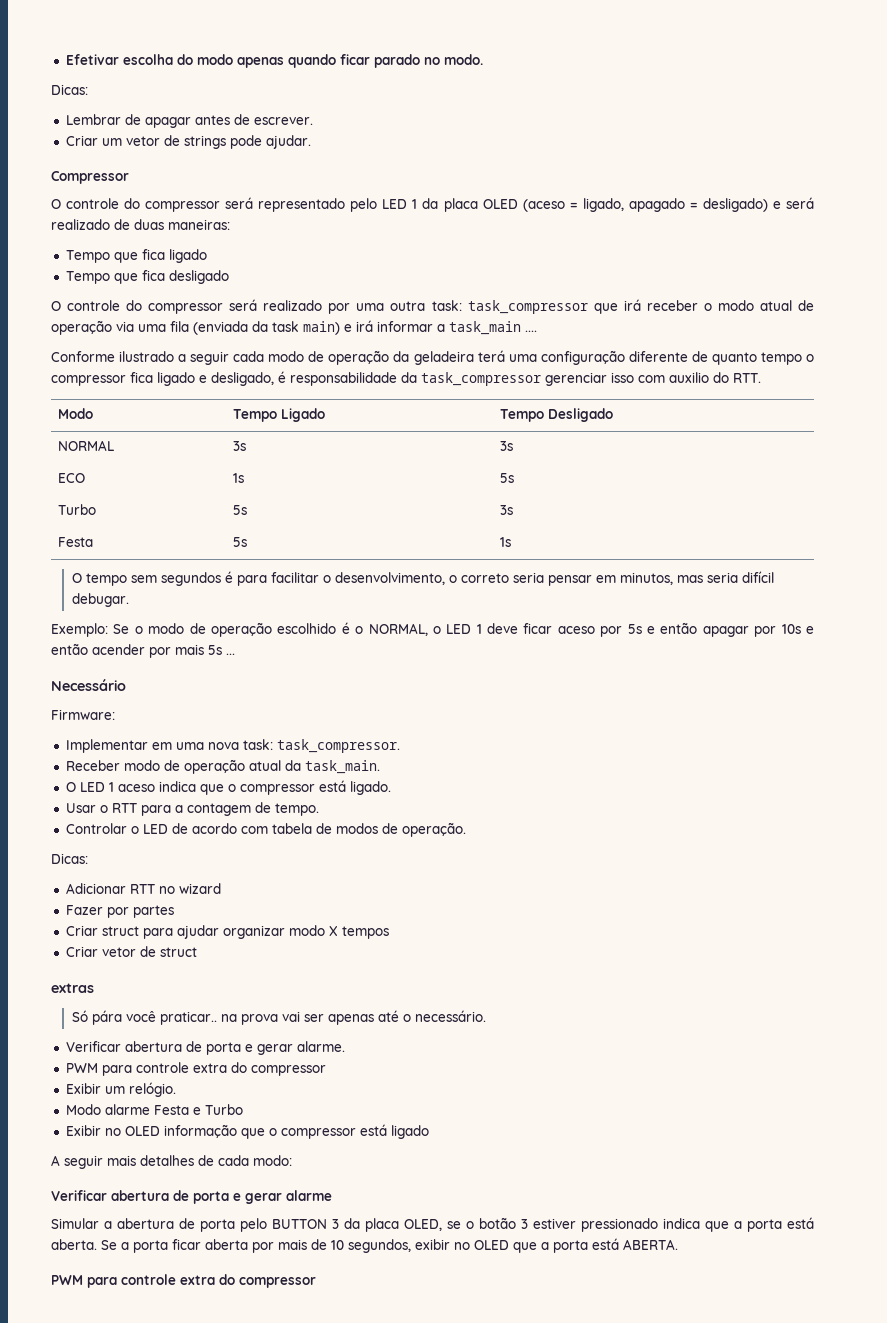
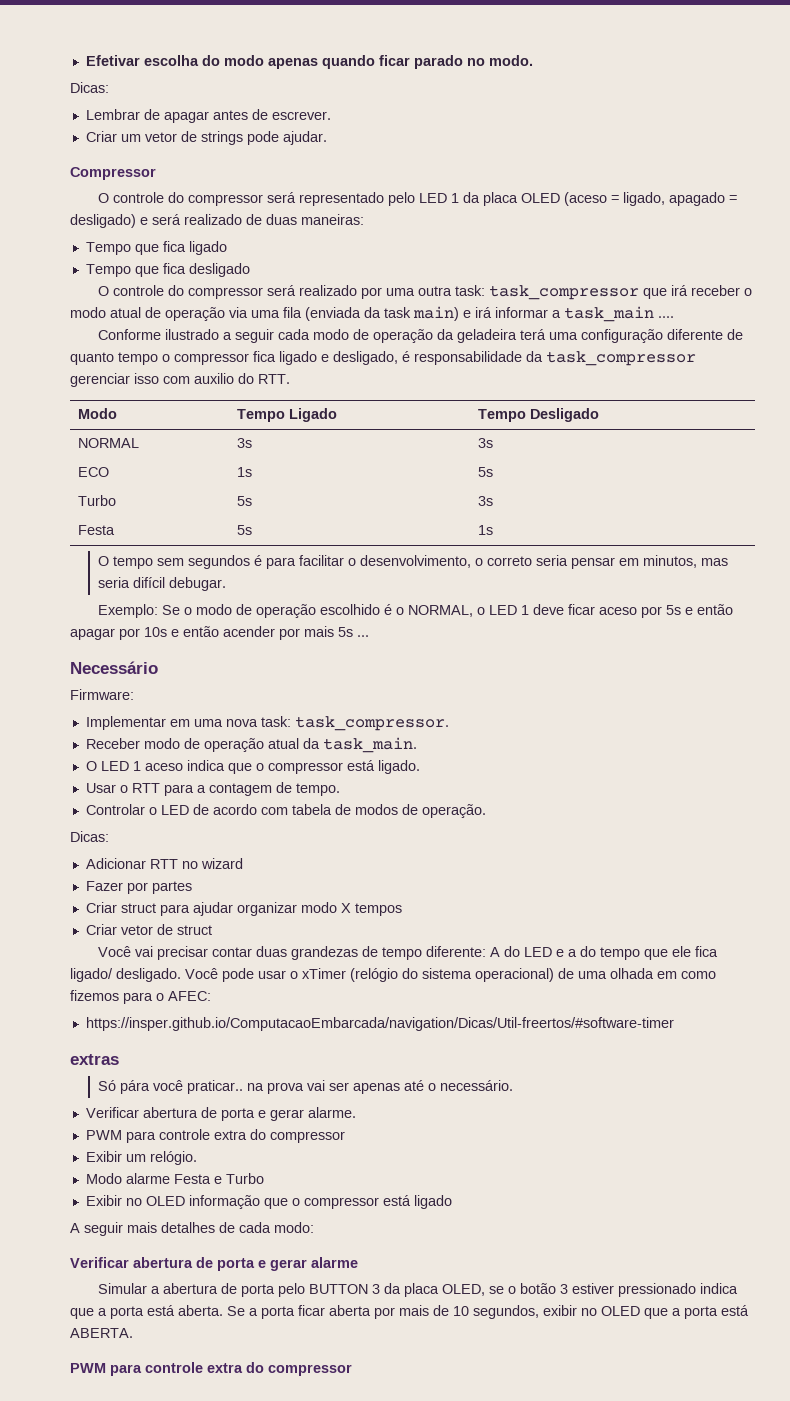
(197, 952) none -> [97,946,718,960] [70,968,716,982] [70,990,211,1004] [85,1017,674,1031] // Você vai precisar contar duas grandezas de tempo diferente: A do LED e a do tempo que ele fica ligado/ desligado. Você pode usar o xTimer (relógio do sistema operacional) de uma olhada em como fizemos para o AFEC: // https://insper.github.io/ComputacaoEmbarcada/navigation/Dicas/Util-freertos/#software-timer

